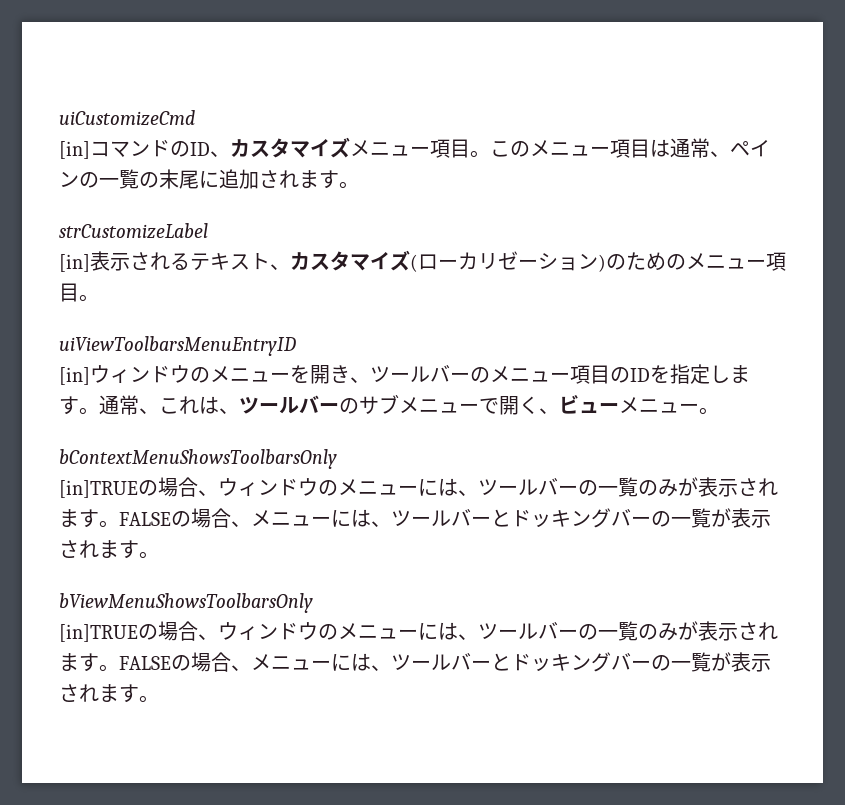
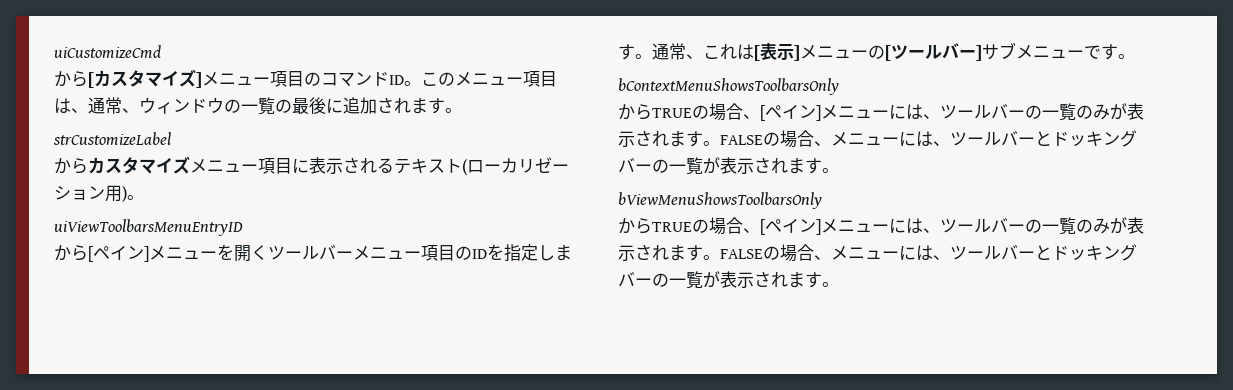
[59,140,230,159] [in]コマンドのID、 -> [54,69,557,88] [54,97,462,115] [53,132,171,146] [54,158,88,174] から[カスタマイズ]メニュー項目のコマンドID。このメニュー項目は、通常、ウィンドウの一覧の最後に追加されます。 // strCustomizeLabel // から
[470,138,770,158] [59,169,359,189] [59,223,208,239] [59,254,90,272] 。このメニュー項目は通常、ペインの一覧の末尾に追加されます。 // strCustomizeLabel // [in] -> [292,158,309,174] に
[270,250,410,271] 、カスタマイズ -> (462, 166) none
[598,252,786,272] [59,283,99,302] [59,336,296,356] [59,365,210,385] )のためのメニュー項目。 // uiViewToolbarsMenuEntryID // [in]ウィンドウの -> [105,185,144,202] [54,219,243,236] [54,245,149,262] 用)。 // uiViewToolbarsMenuEntryID // から[ペイン]
[330,365,490,383] き、ツールバーの -> [251,245,353,260] くツールバー
[219,395,359,414] 、ツールバーの -> [754,43,982,61] [表示]メニューの[ツールバー]
[499,395,719,415] [59,449,337,469] [59,477,338,498] 開く、ビューメニュー。 // bContextMenuShowsToolbarsOnly // [in]TRUEの場合、ウィンドウの -> [1101,44,1135,60] [618,78,839,95] [618,103,821,121] す。 // bContextMenuShowsToolbarsOnly // からTRUEの場合、[ペイン]
[59,621,338,642] [in]TRUEの場合、ウィンドウの -> [618,217,821,235] からTRUEの場合、[ペイン]

